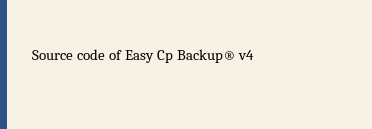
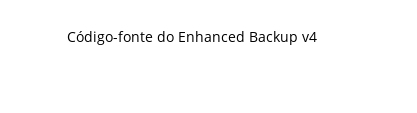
[32,49,236,63] Source code of Easy Cp Backup® -> [67,31,298,45] Código-fonte do Enhanced Backup

